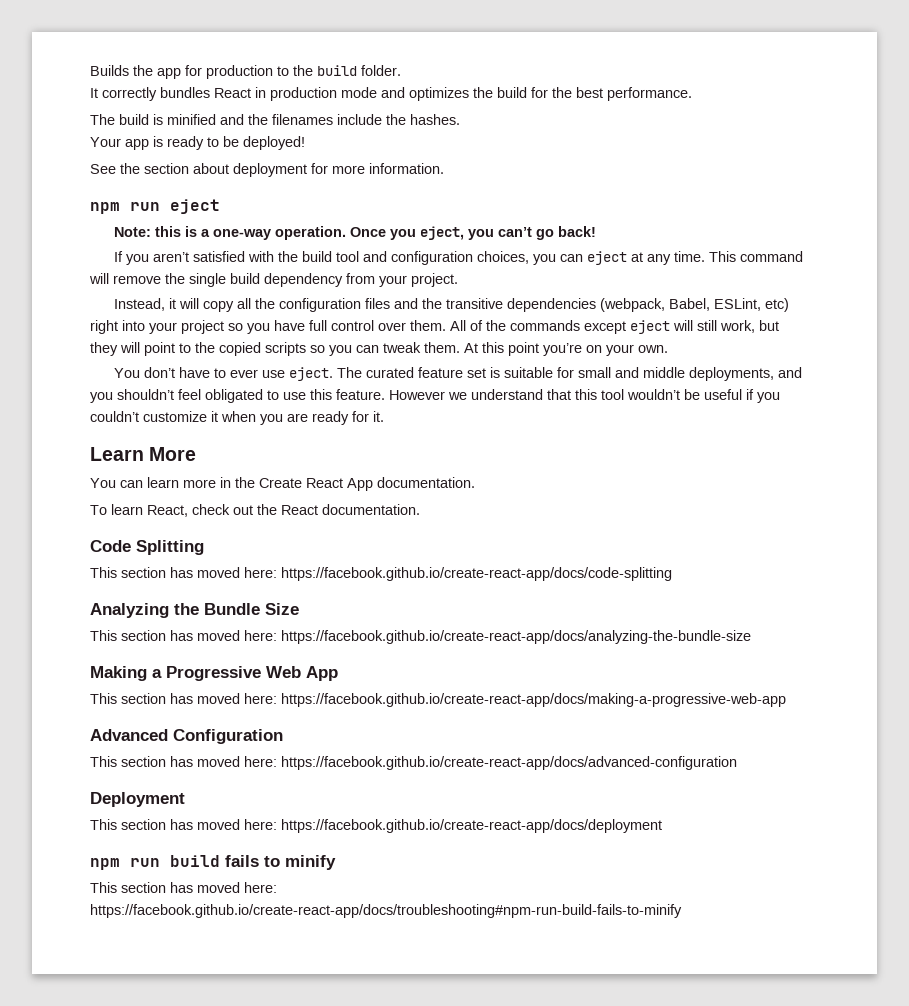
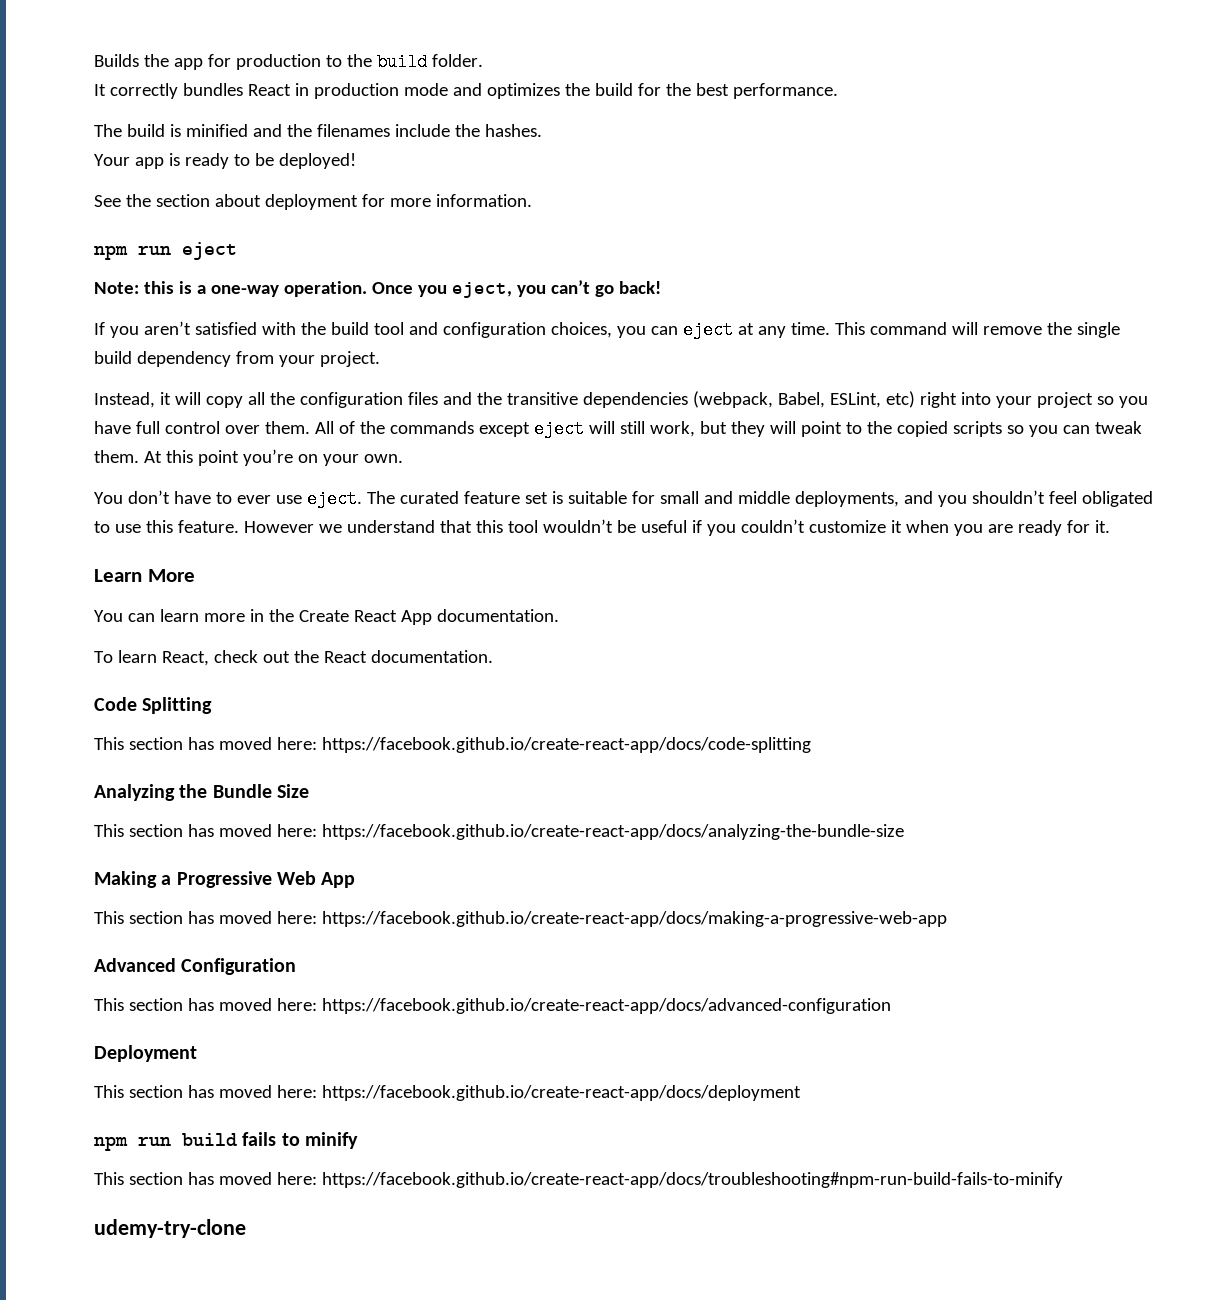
(682, 911) none -> [94,1219,246,1238] // udemy-try-clone

